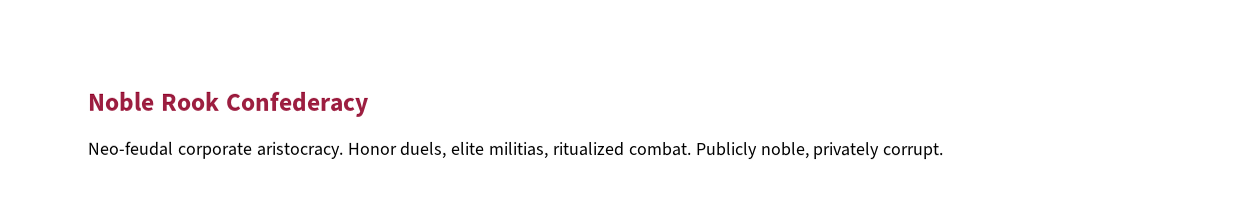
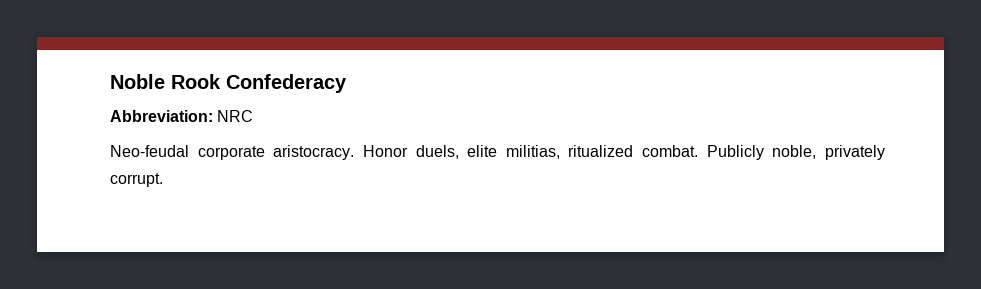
(369, 104) none -> [110,110,254,122] // Abbreviation: NRC

